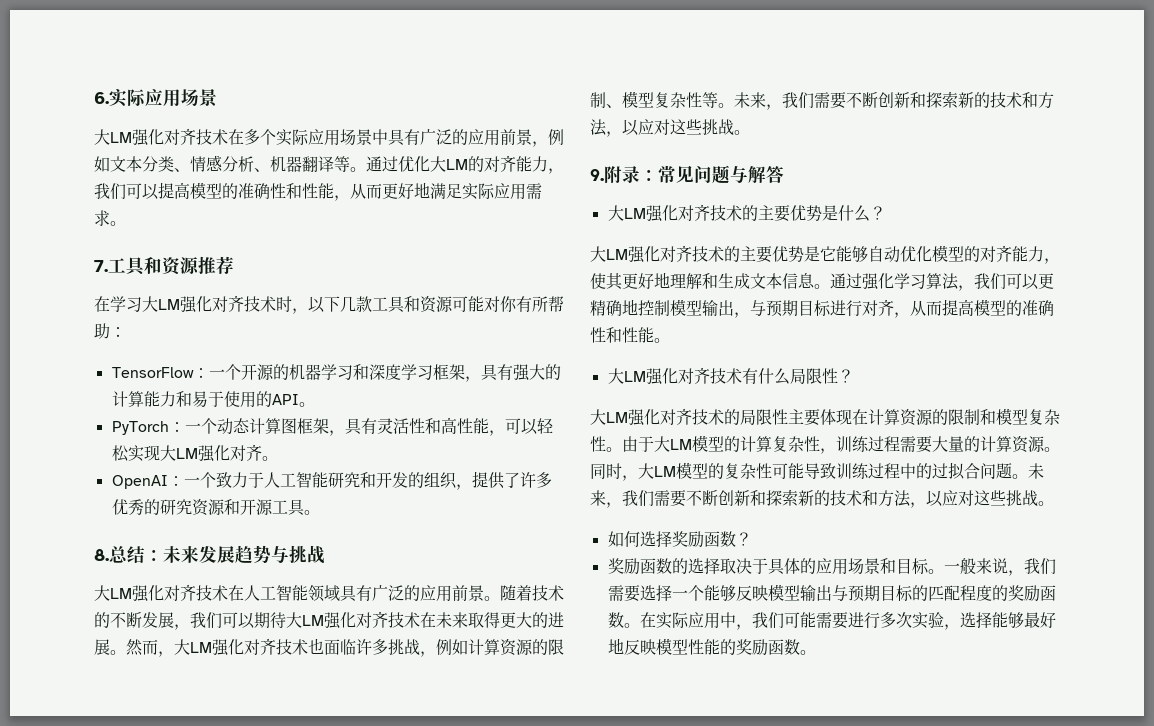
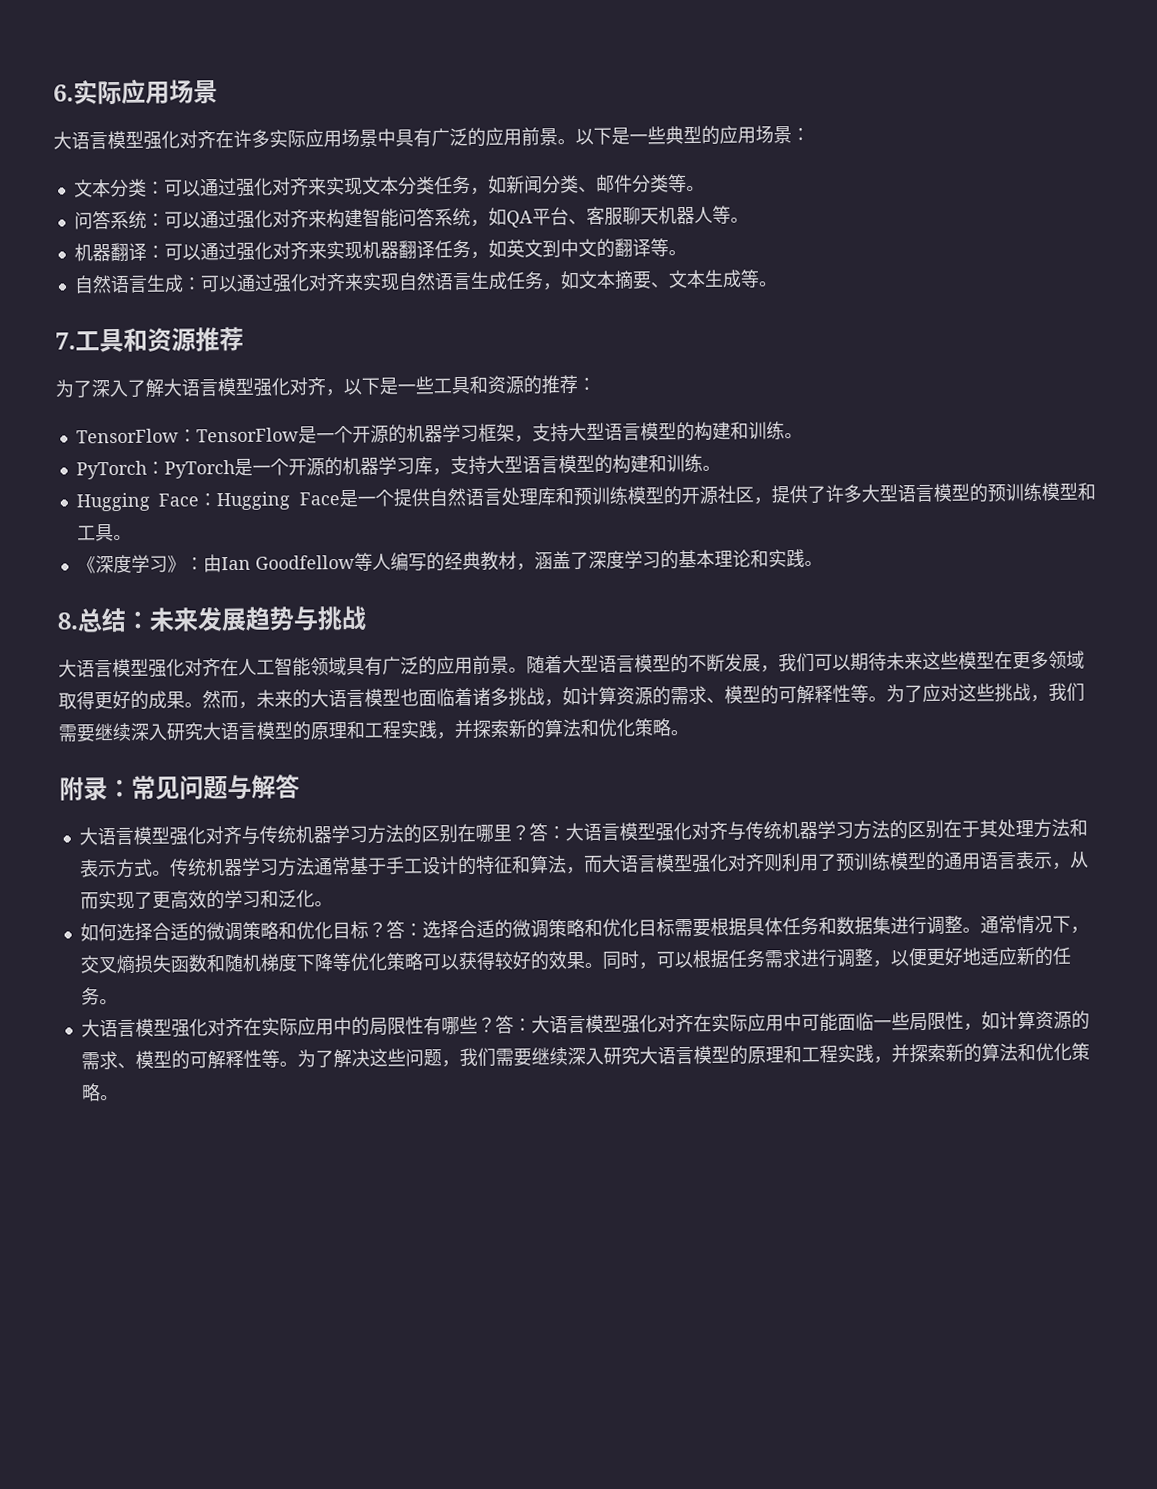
[110,128,276,146] LM强化对齐技术在多个 -> [71,129,270,150] 语言模型强化对齐在许多
[532,129,564,147] [94,155,564,174] [94,182,542,201] [94,210,110,226] ，例如文本分类、情感分析、机器翻译等。通过优化大LM的对齐能力，我们可以提高模型的准确性和性能，从而更好地满足实际应用需求 -> [557,125,810,146] [73,174,705,198] [73,205,749,230] [73,238,687,262] [73,269,760,294] 。以下是一些典型的应用场景： // 文本分类：可以通过强化对齐来实现文本分类任务，如新闻分类、邮件分类等。 // 问答系统：可以通过强化对齐来构建智能问答系统，如QA平台、客服聊天机器人等。 // 机器翻译：可以通过强化对齐来实现机器翻译任务，如英文到中文的翻译等。 // 自然语言生成：可以通过强化对齐来实现自然语言生成任务，如文本摘要、文本生成等
[94,295,564,314] [94,323,110,339] 在学习大LM强化对齐技术时，以下几款工具和资源可能对你有所帮助 -> [55,374,578,398] 为了深入了解大语言模型强化对齐，以下是一些工具和资源的推荐
[208,364,561,382] [111,391,315,408] [111,417,554,436] [111,444,278,462] [111,471,552,490] [111,499,305,516] 一个开源的机器学习和深度学习框架，具有强大的计算能力和易于使用的API。 // PyTorch：一个动态计算图框架，具有灵活性和高性能，可以轻松实现大LM强化对齐。 // OpenAI：一个致力于人工智能研究和开发的组织，提供了许多优秀的研究资源和开源工具 -> [195,421,803,444] [75,453,721,480] [75,482,1096,512] [76,524,132,542] [76,549,805,574] TensorFlow是一个开源的机器学习框架，支持大型语言模型的构建和训练。 // PyTorch：PyTorch是一个开源的机器学习库，支持大型语言模型的构建和训练。 // Hugging Face：Hugging Face是一个提供自然语言处理库和预训练模型的开源社区，提供了许多大型语言模型的预训练模型和工具。 // 《深度学习》：由Ian Goodfellow等人编写的经典教材，涵盖了深度学习的基本理论和实践
[110,584,228,602] LM强化对齐技术 -> [76,658,221,678] 语言模型强化对齐
[532,585,564,601] 技术 -> [562,654,671,674] 大型语言模型
[286,611,564,629] [94,638,372,657] 大LM强化对齐技术在未来取得更大的进展。然而，大LM强化对齐技术也面临许 -> [886,650,1085,671] [58,687,491,710] 未来这些模型在更多领域取得更好的成果。然而，未来的大语言模型也面临着诸
[436,639,564,656] [590,91,1054,110] [590,119,750,137] [590,169,604,181] 例如计算资源的限制、模型复杂性等。未来，我们需要不断创新和探索新的技术和方法，以应对这些挑战。 // 9. -> [562,682,1085,706] [58,718,689,743] 如计算资源的需求、模型的可解释性等。为了应对这些挑战，我们需要继续深入研究大语言模型的原理和工程实践，并探索新的算法和优化策略。 //
[623,204,886,222] [590,245,1060,264] [590,272,1054,291] [590,299,1054,318] [590,327,670,343] [607,367,854,385] [590,408,1060,426] [590,435,1060,454] [590,462,1044,481] [590,489,1054,508] [607,531,752,548] [607,558,1056,576] [607,584,1056,602] [607,612,1056,630] [607,638,800,656] LM强化对齐技术的主要优势是什么？ // 大LM强化对齐技术的主要优势是它能够自动优化模型的对齐能力，使其更好地理解和生成文本信息。通过强化学习算法，我们可以更精确地控制模型输出，与预期目标进行对齐，从而提高模型的准确性和性能。 // 大LM强化对齐技术有什么局限性？ // 大LM强化对齐技术的局限性主要体现在计算资源的限制和模型复杂性。由于大LM模型的计算复杂性，训练过程需要大量的计算资源。同时，大LM模型的复杂性可能导致训练过程中的过拟合问题。未来，我们需要不断创新和探索新的技术和方法，以应对这些挑战。 // 如何选择奖励函数？ // 奖励函数的选择取决于具体的应用场景和目标。一般来说，我们需要选择一个能够反映模型输出与预期目标的匹配程度的奖励函数。在实际应用中，我们可能需要进行多次实验，选择能够最好地反映模型性能的奖励函数 -> [96,818,1088,846] [78,851,1089,879] [79,889,333,910] [79,915,1089,942] [79,946,1071,975] [80,987,118,1006] [80,1010,1090,1038] [80,1042,1090,1070] [80,1083,101,1102] 语言模型强化对齐与传统机器学习方法的区别在哪里？答：大语言模型强化对齐与传统机器学习方法的区别在于其处理方法和表示方式。传统机器学习方法通常基于手工设计的特征和算法，而大语言模型强化对齐则利用了预训练模型的通用语言表示，从而实现了更高效的学习和泛化。 // 如何选择合适的微调策略和优化目标？答：选择合适的微调策略和优化目标需要根据具体任务和数据集进行调整。通常情况下，交叉熵损失函数和随机梯度下降等优化策略可以获得较好的效果。同时，可以根据任务需求进行调整，以便更好地适应新的任务。 // 大语言模型强化对齐在实际应用中的局限性有哪些？答：大语言模型强化对齐在实际应用中可能面临一些局限性，如计算资源的需求、模型的可解释性等。为了解决这些问题，我们需要继续深入研究大语言模型的原理和工程实践，并探索新的算法和优化策略

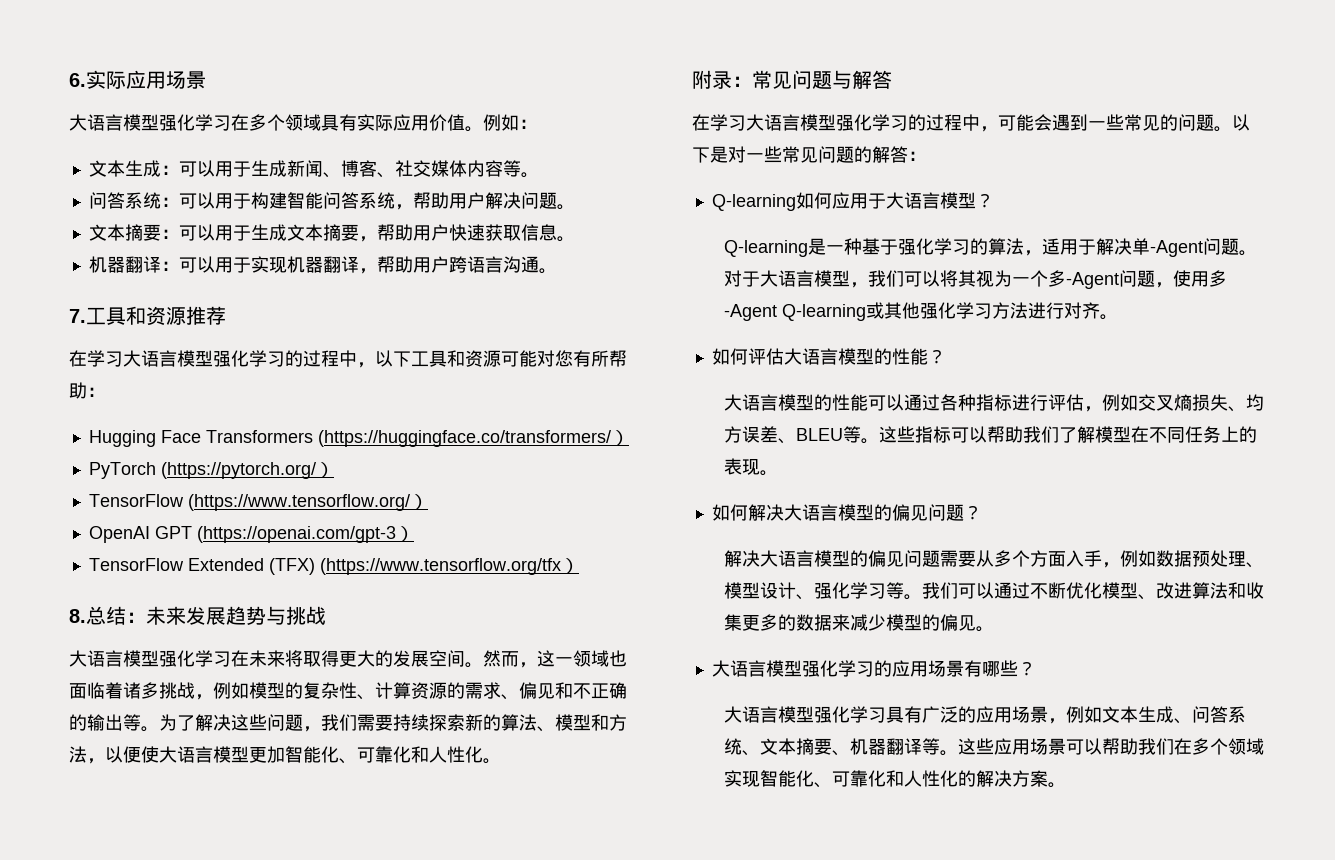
[179,125,810,149] [73,174,669,198] 对齐在许多实际应用场景中具有广泛的应用前景。以下是一些典型的应用场景： // 文本分类：可以通过强化对齐来实现文本分类任务，如新闻分类、邮件分类 -> [195,114,537,132] [88,160,503,178] 学习在多个领域具有实际应用价值。例如： // 文本生成：可以用于生成新闻、博客、社交媒体内容
[199,209,327,229] 通过强化对齐来 -> [214,193,251,209] 用于
[487,205,749,228] [73,238,687,262] [73,269,760,294] 如QA平台、客服聊天机器人等。 // 机器翻译：可以通过强化对齐来实现机器翻译任务，如英文到中文的翻译等。 // 自然语言生成：可以通过强化对齐来实现自然语言生成任务，如文本摘要、文本生成等 -> [412,192,575,210] [88,224,575,242] [88,256,539,274] 帮助用户解决问题。 // 文本摘要：可以用于生成文本摘要，帮助用户快速获取信息。 // 机器翻译：可以用于实现机器翻译，帮助用户跨语言沟通
[55,374,596,398] [75,421,803,444] [75,453,721,480] [75,482,1096,512] [76,524,132,542] [76,549,823,574] 为了深入了解大语言模型强化对齐，以下是一些工具和资源的推荐： // TensorFlow：TensorFlow是一个开源的机器学习框架，支持大型语言模型的构建和训练。 // PyTorch：PyTorch是一个开源的机器学习库，支持大型语言模型的构建和训练。 // Hugging Face：Hugging Face是一个提供自然语言处理库和预训练模型的开源社区，提供了许多大型语言模型的预训练模型和工具。 // 《深度学习》：由Ian Goodfellow等人编写的经典教材，涵盖了深度学习的基本理论和实践。 -> [69,350,627,368] [69,382,105,399] [88,430,629,447] [88,462,334,479] [88,494,428,511] [88,526,414,543] [88,558,579,575] 在学习大语言模型强化学习的过程中，以下工具和资源可能对您有所帮助： // Hugging Face Transformers (https://huggingface.co/transformers/） // PyTorch (https://pytorch.org/） // TensorFlow (https://www.tensorflow.org/） // OpenAI GPT (https://openai.com/gpt-3） // TensorFlow Extended (TFX) (https://www.tensorflow.org/tfx）
[184,650,1085,677] [58,688,401,710] 对齐在人工智能领域具有广泛的应用前景。随着大型语言模型的不断发展，我们可以期待未来这些模型在更多领域取得更好的成果。然而，未来的大语言模型 -> [195,650,609,668] 学习在未来将取得更大的发展空间。然而，这一领域
[562,682,1085,706] [58,718,689,743] [59,774,300,802] [78,818,1088,846] [78,851,1089,879] [79,889,333,910] [79,915,1089,942] [79,946,1071,975] [80,987,118,1006] [80,1010,1090,1038] [80,1049,262,1070] 如计算资源的需求、模型的可解释性等。为了应对这些挑战，我们需要继续深入研究大语言模型的原理和工程实践，并探索新的算法和优化策略。 // 附录：常见问题与解答 // 大语言模型强化对齐与传统机器学习方法的区别在哪里？答：大语言模型强化对齐与传统机器学习方法的区别在于其处理方法和表示方式。传统机器学习方法通常基于手工设计的特征和算法，而大语言模型强化对齐则利用了预训练模型的通用语言表示，从而实现了更高效的学习和泛化。 // 如何选择合适的微调策略和优化目标？答：选择合适的微调策略和优化目标需要根据具体任务和数据集进行调整。通常情况下，交叉熵损失函数和随机梯度下降等优化策略可以获得较好的效果。同时，可以根据任务需求进行调整，以便更好地适应新的任务。 // 大语言模型强化对齐在实际应用中的局限性有哪些？答：大语言模型强化对齐在实际应用中可能面临一些局限性，如计算资源的需求、模型的可解释性 -> [213,682,627,700] [69,714,123,731] 例如模型的复杂性、计算资源的需求、偏见和不正确的输出
[530,1042,1090,1066] [80,1083,101,1102] 继续深入研究大语言模型的原理和工程实践，并探索新的算法和优化策略 -> [393,714,627,732] [69,746,501,764] [692,70,892,89] [692,114,1250,132] [692,146,926,163] [711,192,994,211] [723,238,1257,257] [723,270,1227,289] [723,302,1118,321] [711,348,946,365] [723,394,1264,412] [723,426,1257,444] [723,458,778,476] [711,504,982,521] [723,550,1264,568] [723,582,1264,600] [723,614,994,632] [711,660,1036,677] [723,706,1246,724] [723,738,1264,756] [723,770,1048,788] 持续探索新的算法、模型和方法，以便使大语言模型更加智能化、可靠化和人性化。 // 附录：常见问题与解答 // 在学习大语言模型强化学习的过程中，可能会遇到一些常见的问题。以下是对一些常见问题的解答： // Q-learning如何应用于大语言模型？ // Q-learning是一种基于强化学习的算法，适用于解决单-Agent问题。对于大语言模型，我们可以将其视为一个多-Agent问题，使用多-Agent Q-learning或其他强化学习方法进行对齐。 // 如何评估大语言模型的性能？ // 大语言模型的性能可以通过各种指标进行评估，例如交叉熵损失、均方误差、BLEU等。这些指标可以帮助我们了解模型在不同任务上的表现。 // 如何解决大语言模型的偏见问题？ // 解决大语言模型的偏见问题需要从多个方面入手，例如数据预处理、模型设计、强化学习等。我们可以通过不断优化模型、改进算法和收集更多的数据来减少模型的偏见。 // 大语言模型强化学习的应用场景有哪些？ // 大语言模型强化学习具有广泛的应用场景，例如文本生成、问答系统、文本摘要、机器翻译等。这些应用场景可以帮助我们在多个领域实现智能化、可靠化和人性化的解决方案

